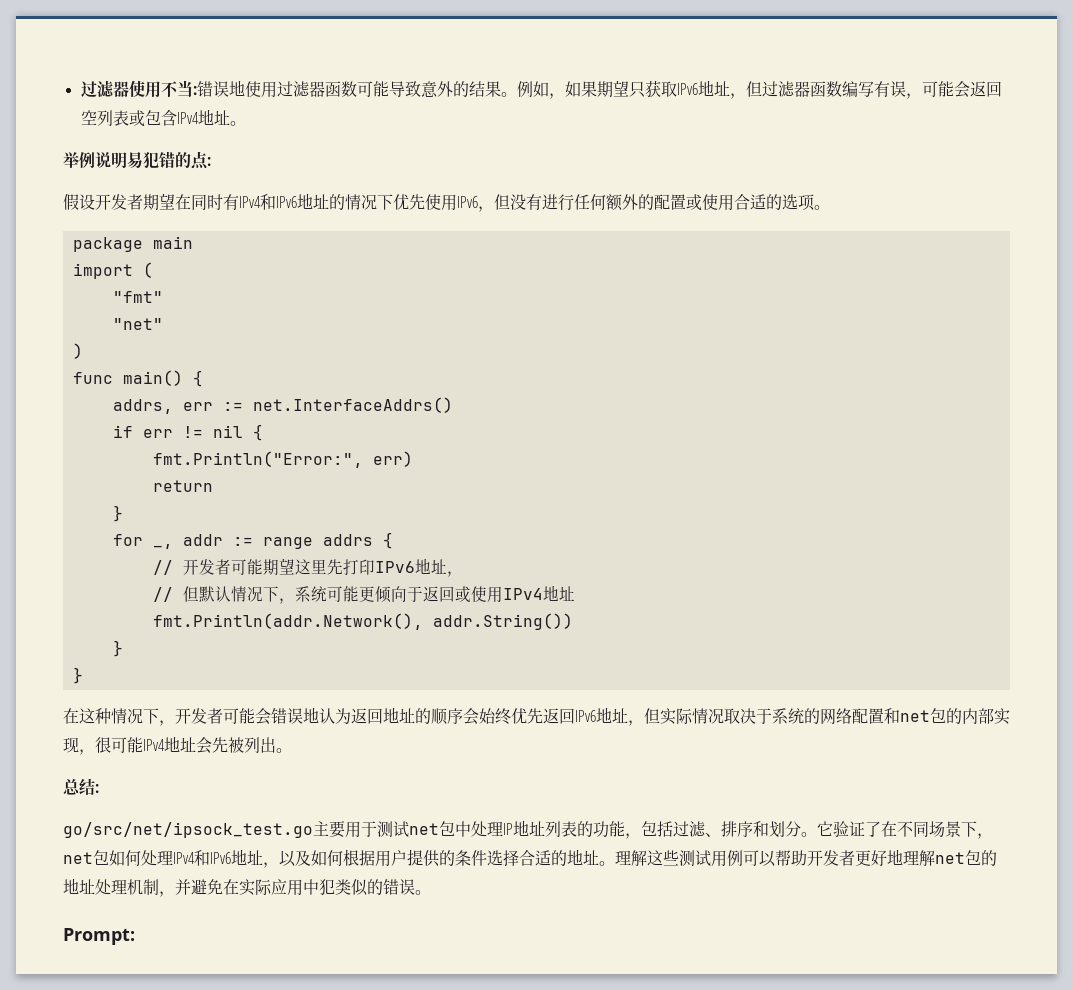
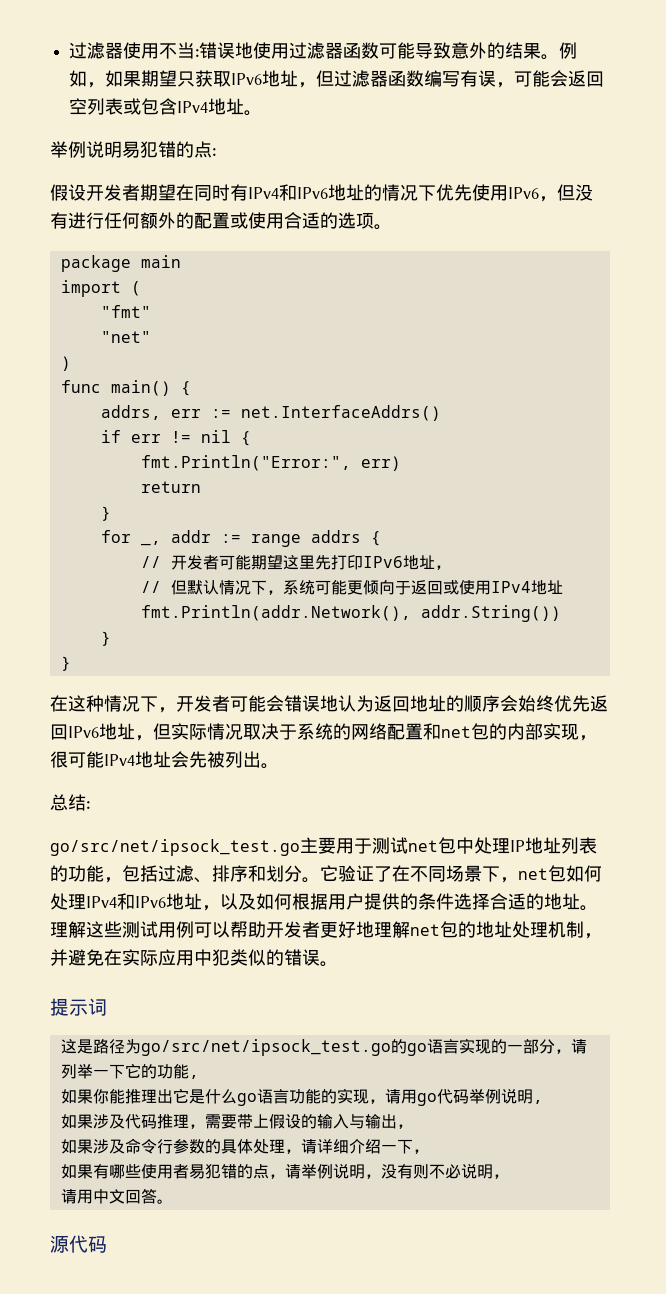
[63,928,135,945] Prompt: -> [50,998,107,1016] [60,1038,587,1056] [60,1063,199,1079] [60,1088,543,1106] [60,1114,413,1129] [60,1138,429,1154] [60,1163,509,1179] [60,1188,173,1204] [50,1235,107,1253] 提示词 // 这是路径为go/src/net/ipsock_test.go的go语言实现的一部分，请列举一下它的功能, // 如果你能推理出它是什么go语言功能的实现，请用go代码举例说明, // 如果涉及代码推理，需要带上假设的输入与输出， // 如果涉及命令行参数的具体处理，请详细介绍一下， // 如果有哪些使用者易犯错的点，请举例说明，没有则不必说明， // 请用中文回答。 // 源代码

